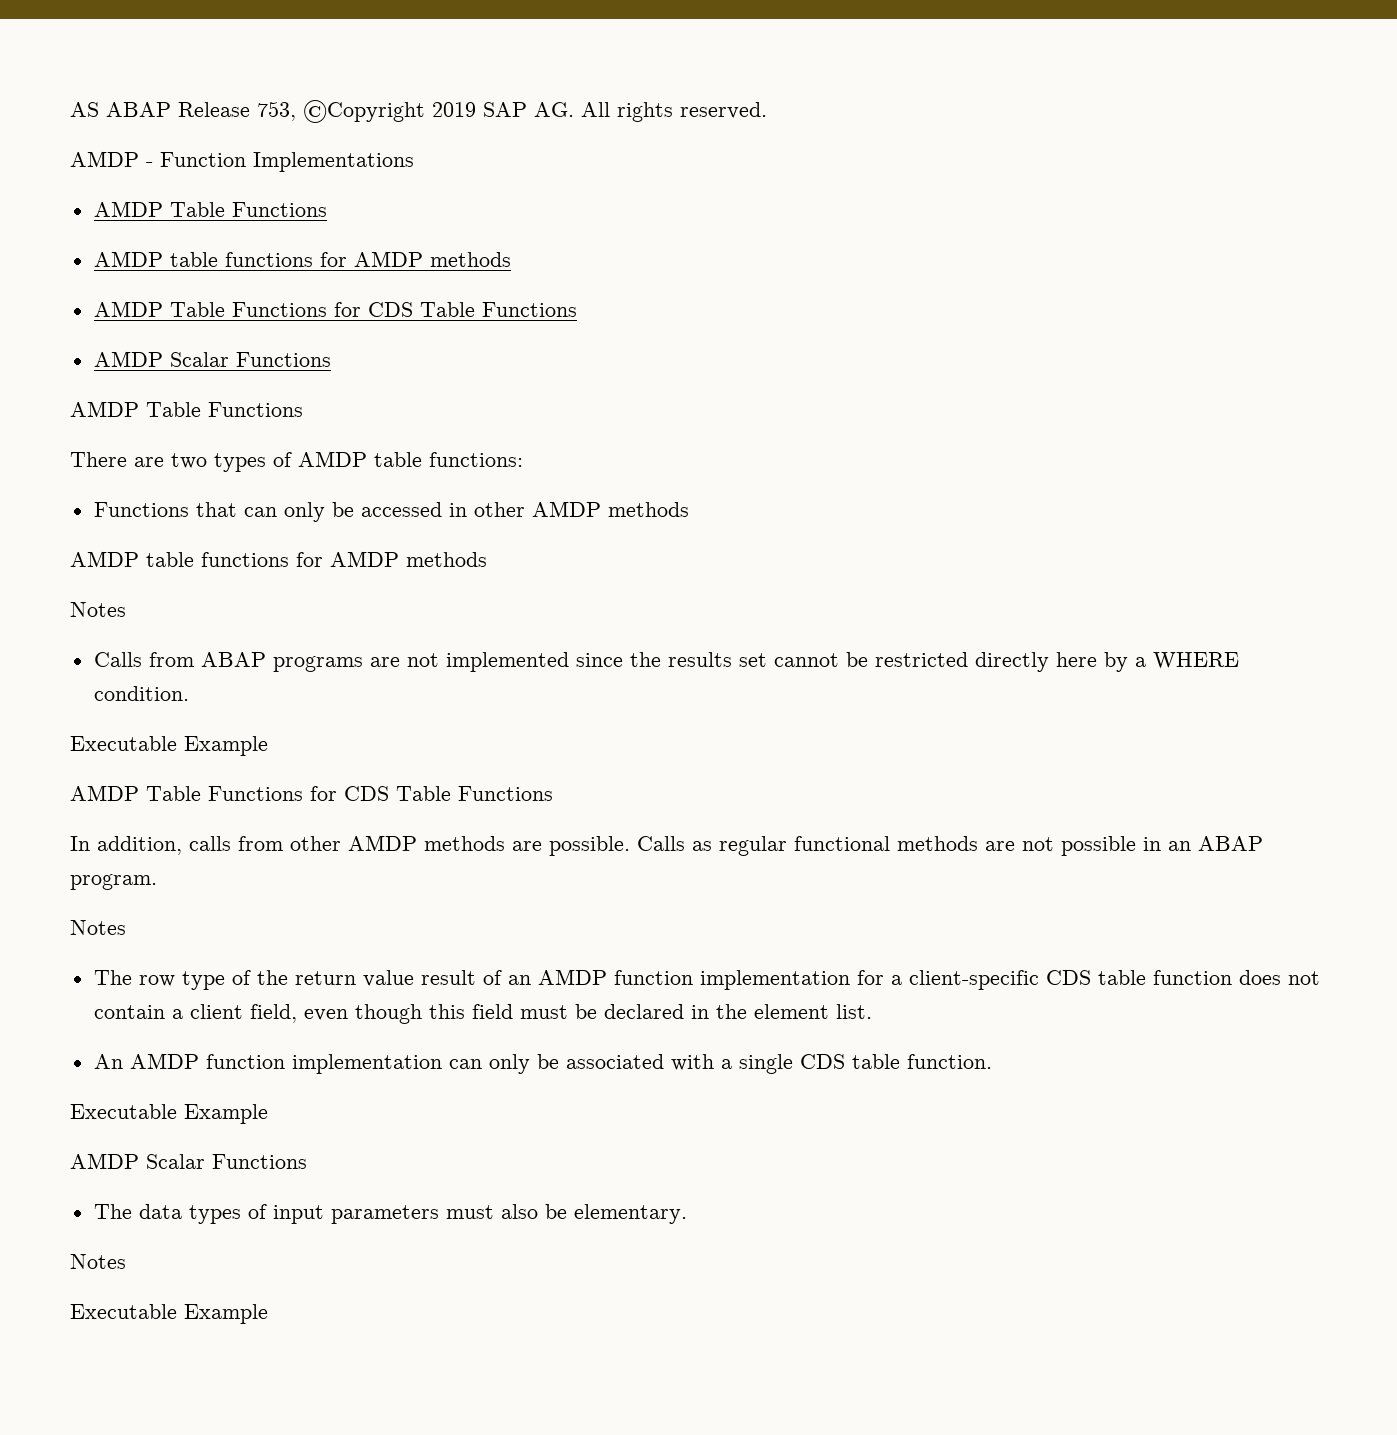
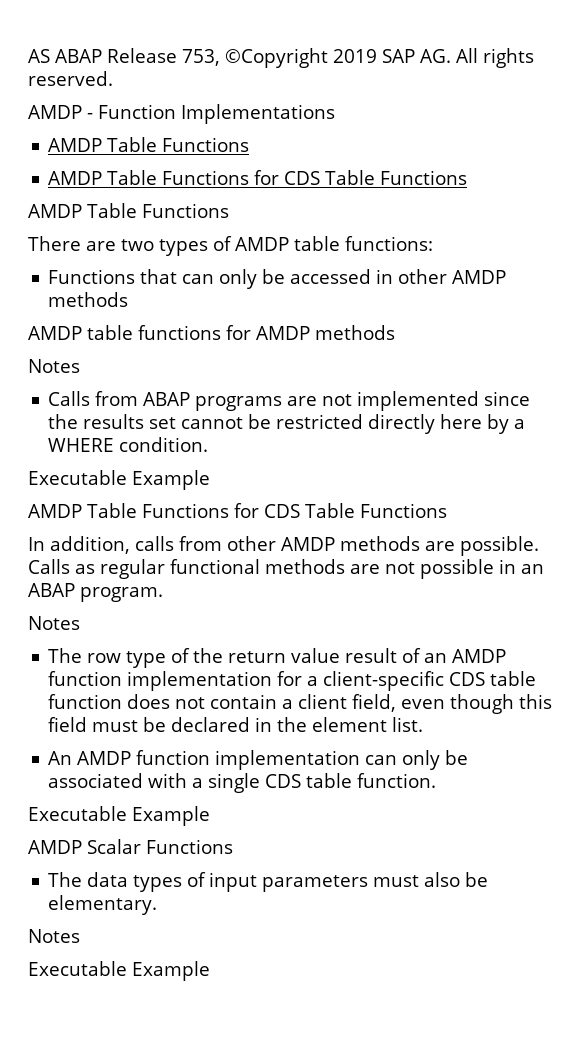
[93,251,511,267] [93,301,577,317] [93,351,331,367] // AMDP table functions for AMDP methods // AMDP Table Functions for CDS Table Functions // AMDP Scalar Functions -> [48,170,468,185] // AMDP Table Functions for CDS Table Functions

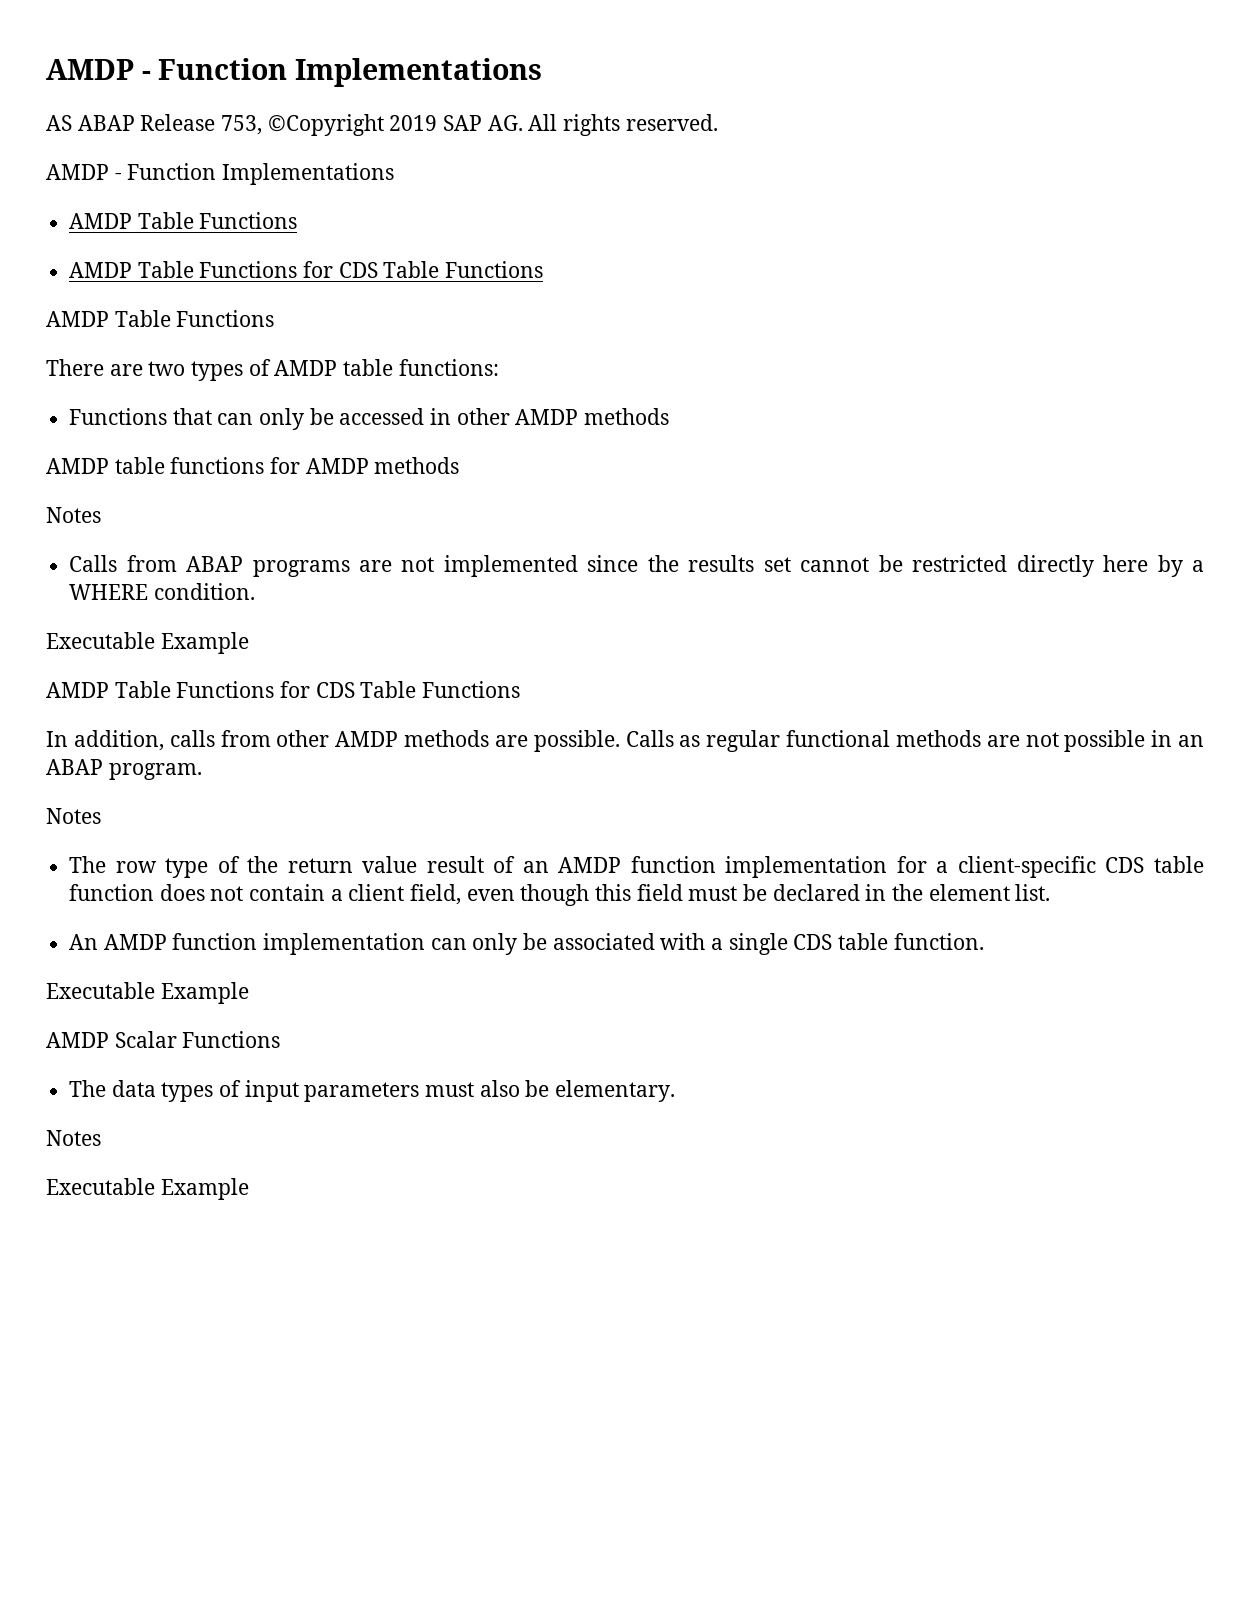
(28, 56) none -> [46,58,543,87] AMDP - Function Implementations //

